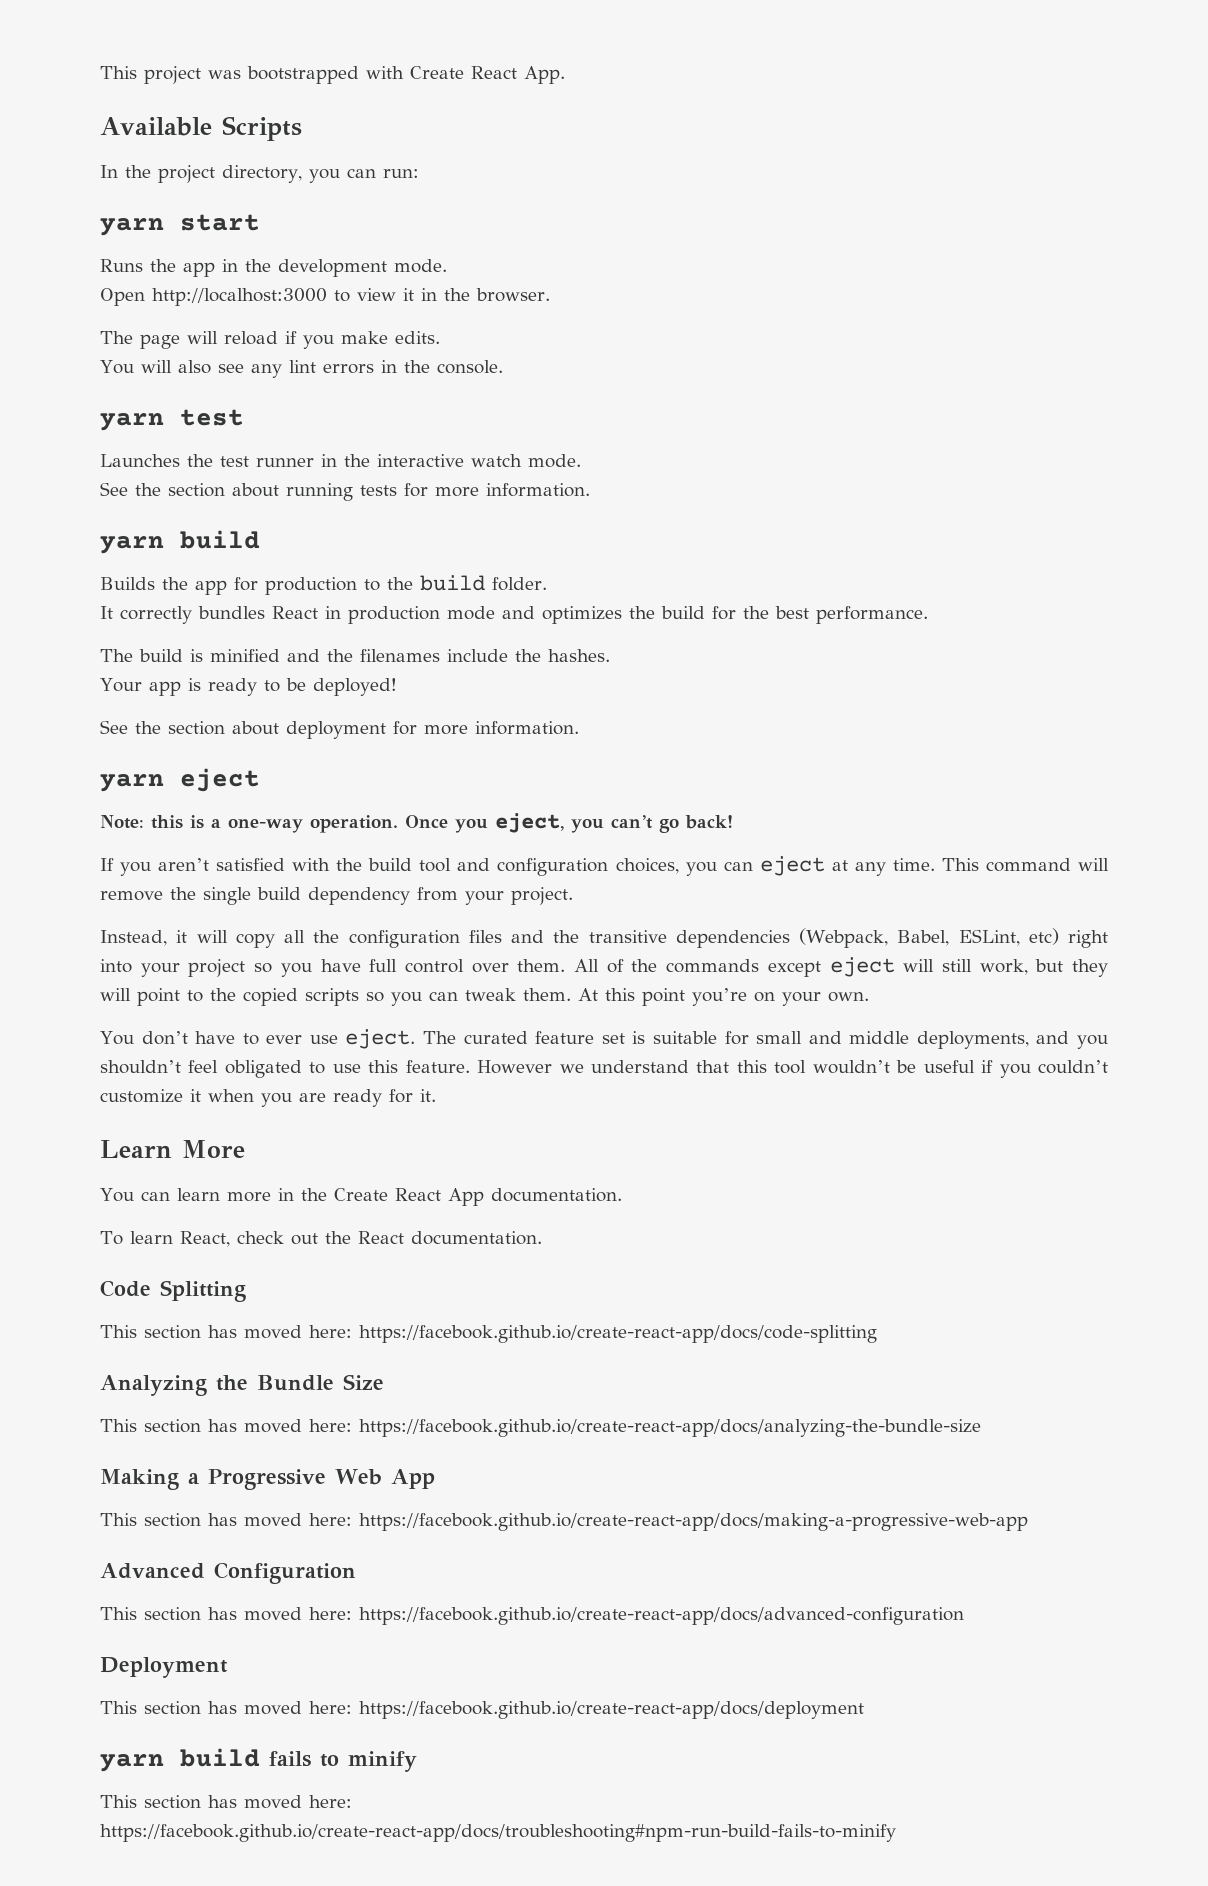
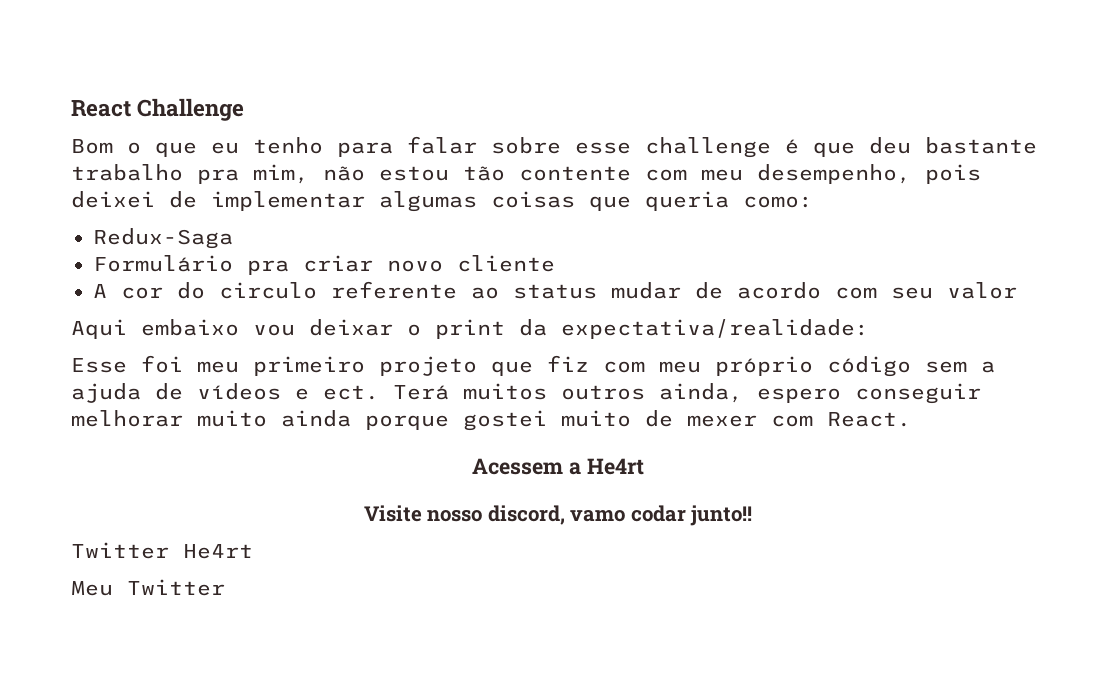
[100,66,565,84] [100,116,302,141] [100,165,419,183] [100,214,260,236] [100,259,447,277] [100,288,550,306] [100,331,440,349] [100,360,503,378] [100,409,244,431] [100,454,581,468] [100,482,590,501] [100,530,260,554] [100,575,547,595] [100,606,928,624] [100,649,610,662] [100,678,397,696] [100,720,579,739] [100,768,260,792] [100,813,733,833] [100,856,1110,876] [100,887,573,905] [100,928,1108,948] [100,957,1109,977] [100,988,869,1006] [100,1029,1108,1049] [100,1060,1109,1078] [100,1089,436,1107] [100,1140,245,1158] [100,1188,622,1206] [100,1231,542,1247] [100,1280,246,1302] [100,1325,877,1343] [100,1374,384,1396] [100,1419,981,1437] [100,1469,435,1490] [100,1513,1028,1531] [100,1562,356,1584] [100,1607,964,1625] [100,1657,228,1678] [100,1701,864,1719] [100,1748,417,1772] [100,1795,352,1809] [100,1824,896,1842] This project was bootstrapped with Create React App. // Available Scripts // In the project directory, you can run: // yarn start // Runs the app in the development mode. // Open http://localhost:3000 to view it in the browser. // The page will reload if you make edits. // You will also see any lint errors in the console. // yarn test // Launches the test runner in the interactive watch mode. // See the section about running tests for more information. // yarn build // Builds the app for production to the build folder. // It correctly bundles React in production mode and optimizes the build for the best performance. // The build is minified and the filenames include the hashes. // Your app is ready to be deployed! // See the section about deployment for more information. // yarn eject // Note: this is a one-way operation. Once you eject, you can’t go back! // If you aren’t satisfied with the build tool and configuration choices, you can eject at any time. This command will remove the single build dependency from your project. // Instead, it will copy all the configuration files and the transitive dependencies (Webpack, Babel, ESLint, etc) right into your project so you have full control over them. All of the commands except eject will still work, but they will point to the copied scripts so you can tweak them. At this point you’re on your own. // You don’t have to ever use eject. The curated feature set is suitable for small and middle deployments, and you shouldn’t feel obligated to use this feature. However we understand that this tool wouldn’t be useful if you couldn’t customize it when you are ready for it. // Learn More // You can learn more in the Create React App documentation. // To learn React, check out the React documentation. // Code Splitting // This section has moved here: https://facebook.github.io/create-react-app/docs/code-splitting // Analyzing the Bundle Size // This section has moved here: https://facebook.github.io/create-react-app/docs/analyzing-the-bundle-size // Making a Progressive Web App // This section has moved here: https://facebook.github.io/create-react-app/docs/making-a-progressive-web-app // Advanced Configuration // This section has moved here: https://facebook.github.io/create-react-app/docs/advanced-configuration // Deployment // This section has moved here: https://facebook.github.io/create-react-app/docs/deployment // yarn build fails to minify // This section has moved here: https://facebook.github.io/create-react-app/docs/troubleshooting#npm-run-build-fails-to-minify -> [71,98,245,121] [71,136,1037,158] [71,164,981,184] [71,191,813,212] [93,228,233,249] [93,255,555,275] [93,281,1017,299] [71,319,869,339] [71,355,995,377] [71,383,981,404] [71,410,911,431] [472,458,644,475] [363,505,753,526] [71,542,253,559] [71,579,225,596] React Challenge // Bom o que eu tenho para falar sobre esse challenge é que deu bastante trabalho pra mim, não estou tão contente com meu desempenho, pois deixei de implementar algumas coisas que queria como: // Redux-Saga // Formulário pra criar novo cliente // A cor do circulo referente ao status mudar de acordo com seu valor // Aqui embaixo vou deixar o print da expectativa/realidade: // Esse foi meu primeiro projeto que fiz com meu próprio código sem a ajuda de vídeos e ect. Terá muitos outros ainda, espero conseguir melhorar muito ainda porque gostei muito de mexer com React. // Acessem a He4rt // Visite nosso discord, vamo codar junto!! // Twitter He4rt // Meu Twitter

